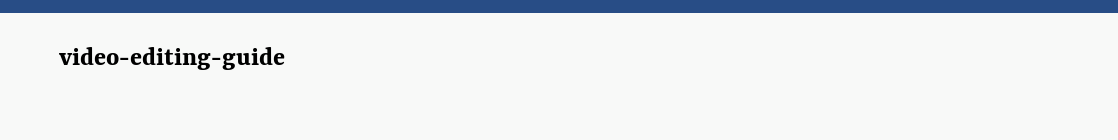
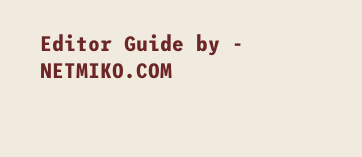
[59,47,285,70] video-editing-guide -> [40,34,244,56] [40,63,172,79] Editor Guide by - NETMIKO.COM

